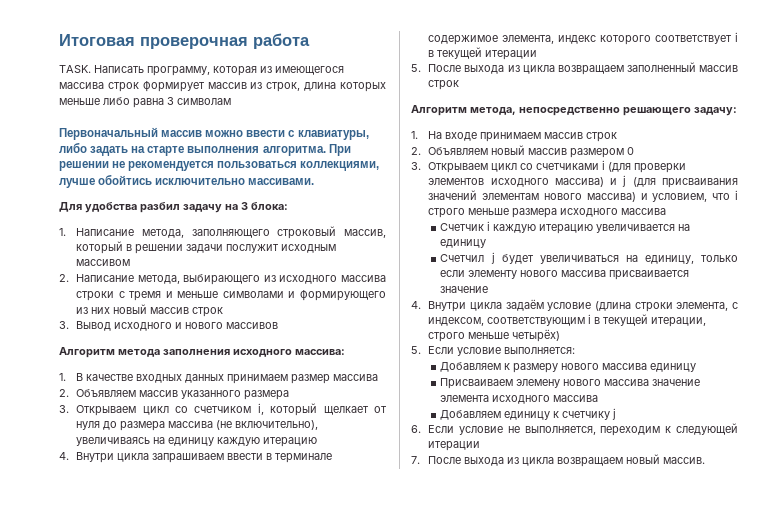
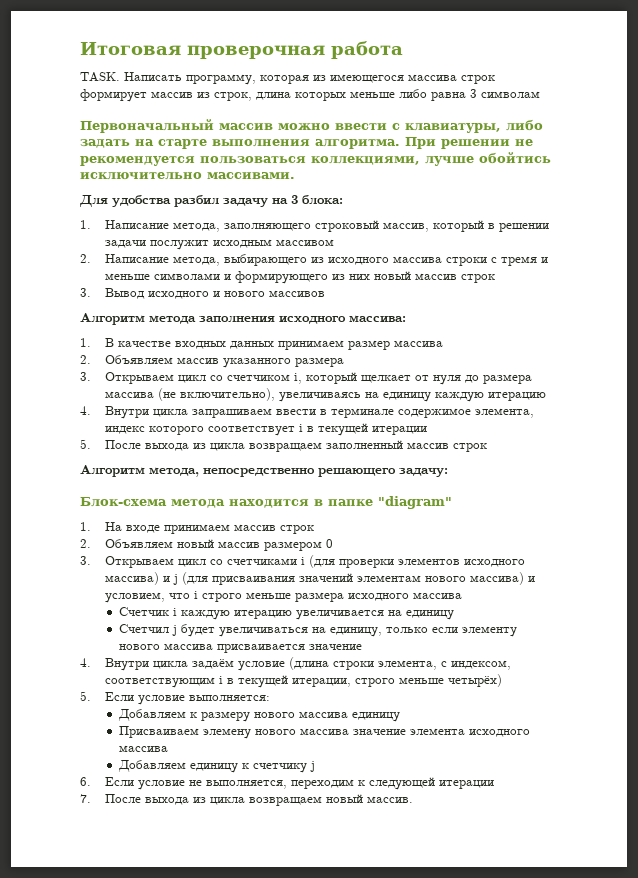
(737, 111) none -> [80,496,452,509] // Блок-схема метода находится в папке "diagram"

